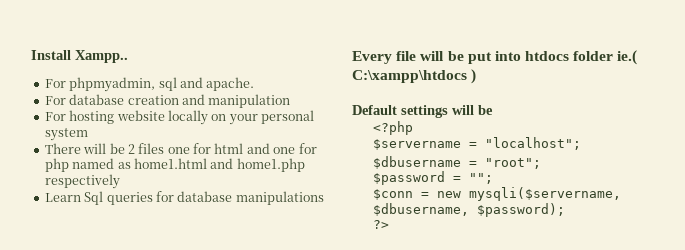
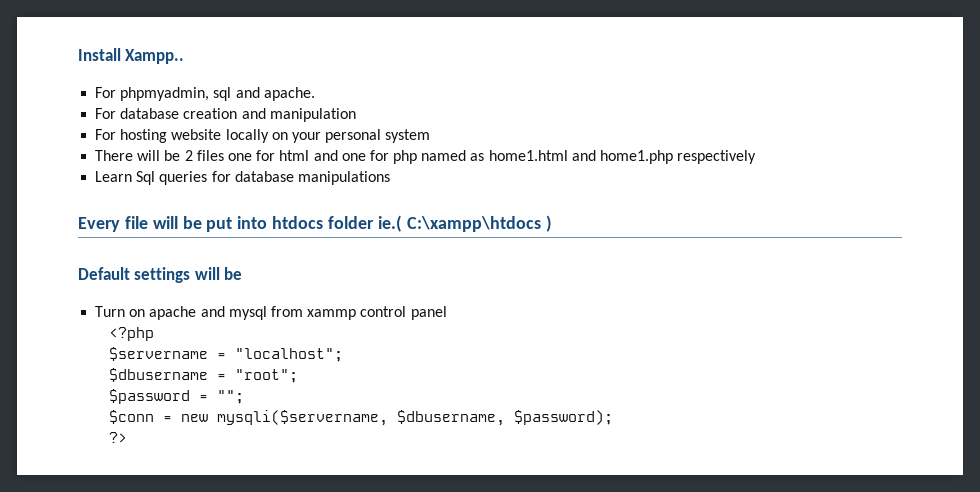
(493, 110) none -> [95,306,447,320] // Turn on apache and mysql from xammp control panel

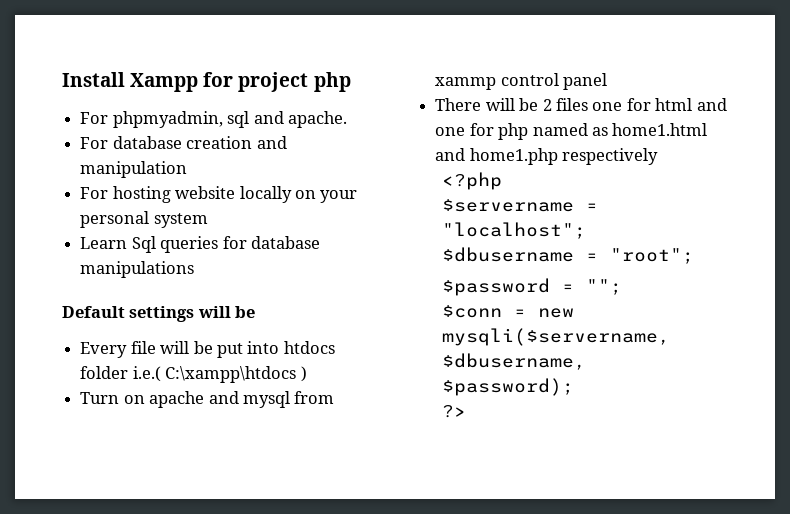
[125,49,185,64] Xampp.. -> [130,72,351,92] Xampp for project php
(431, 136) none -> [80,236,320,253] [80,261,195,278] [62,306,256,322] [80,341,335,358] [80,366,307,383] [80,391,335,408] [435,73,608,90] // Learn Sql queries for database manipulations // Default settings will be // Every file will be put into htdocs folder i.e.( C:\xampp\htdocs ) // Turn on apache and mysql from xammp control panel
[95,171,390,185] [78,215,552,232] [78,267,243,283] [95,306,447,320] // Learn Sql queries for database manipulations // Every file will be put into htdocs folder ie.( C:\xampp\htdocs ) // Default settings will be // Turn on apache and mysql from xammp control panel -> (659, 156) none

